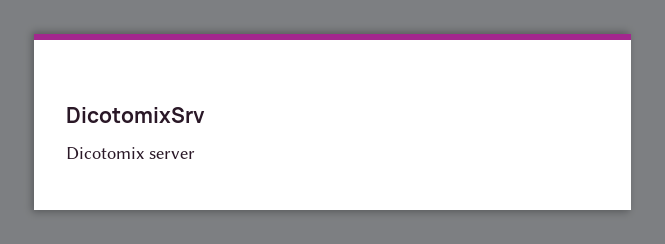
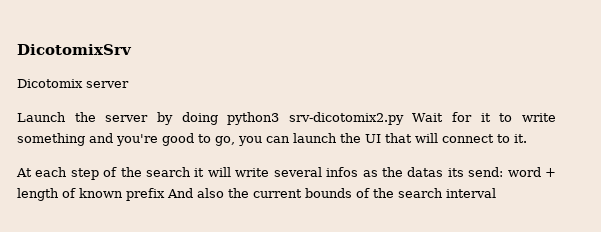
(195, 155) none -> [17,112,556,125] [17,133,527,146] [16,167,557,180] [17,188,496,201] // Launch the server by doing python3 srv-dicotomix2.py Wait for it to write something and you're good to go, you can launch the UI that will connect to it. // At each step of the search it will write several infos as the datas its send: word + length of known prefix And also the current bounds of the search interval

